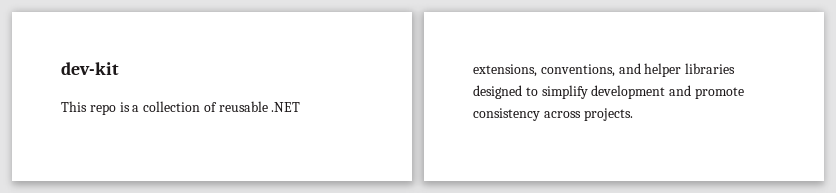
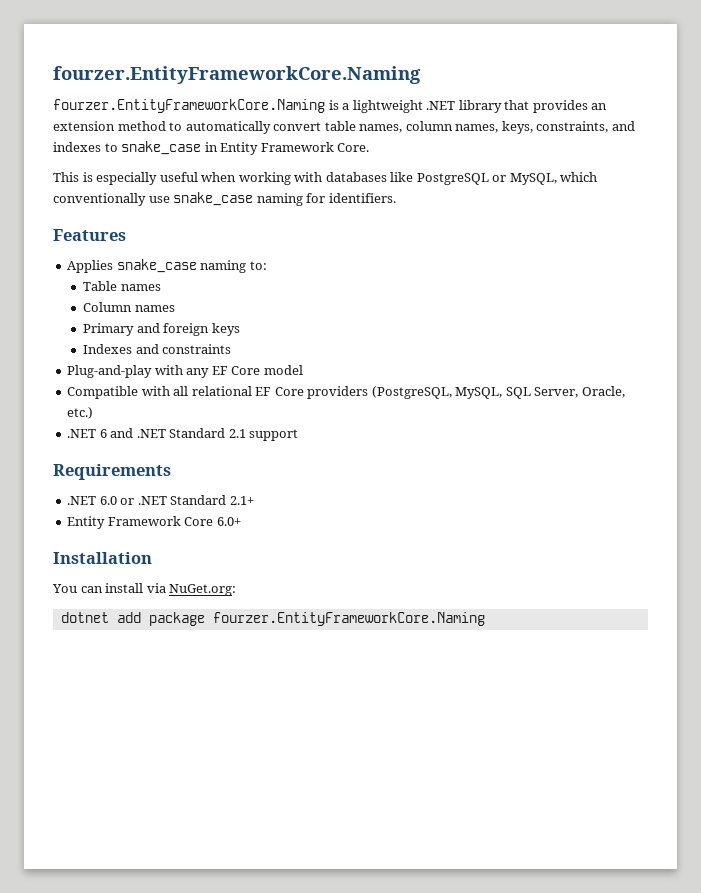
[61,62,119,75] [61,101,301,115] [473,63,736,77] [473,85,744,99] [473,108,633,121] dev-kit // This repo is a collection of reusable .NET extensions, conventions, and helper libraries designed to simplify development and promote consistency across projects. -> [53,66,421,84] [53,99,608,113] [53,121,635,134] [53,141,370,155] [53,172,598,185] [53,192,396,206] [53,229,126,241] [67,259,267,273] [82,281,161,291] [82,302,175,312] [82,323,240,336] [82,344,232,354] [67,365,303,378] [67,386,625,399] [67,407,94,419] [67,428,299,441] [53,464,171,480] [67,495,254,505] [67,516,241,529] [53,552,152,564] [52,583,237,596] [60,612,485,626] fourzer.EntityFrameworkCore.Naming // fourzer.EntityFrameworkCore.Naming is a lightweight .NET library that provides an extension method to automatically convert table names, column names, keys, constraints, and indexes to snake_case in Entity Framework Core. // This is especially useful when working with databases like PostgreSQL or MySQL, which conventionally use snake_case naming for identifiers. // Features // Applies snake_case naming to: // Table names // Column names // Primary and foreign keys // Indexes and constraints // Plug-and-play with any EF Core model // Compatible with all relational EF Core providers (PostgreSQL, MySQL, SQL Server, Oracle, etc.) // .NET 6 and .NET Standard 2.1 support // Requirements // .NET 6.0 or .NET Standard 2.1+ // Entity Framework Core 6.0+ // Installation // You can install via NuGet.org: // dotnet add package fourzer.EntityFrameworkCore.Naming

